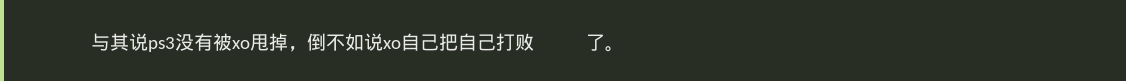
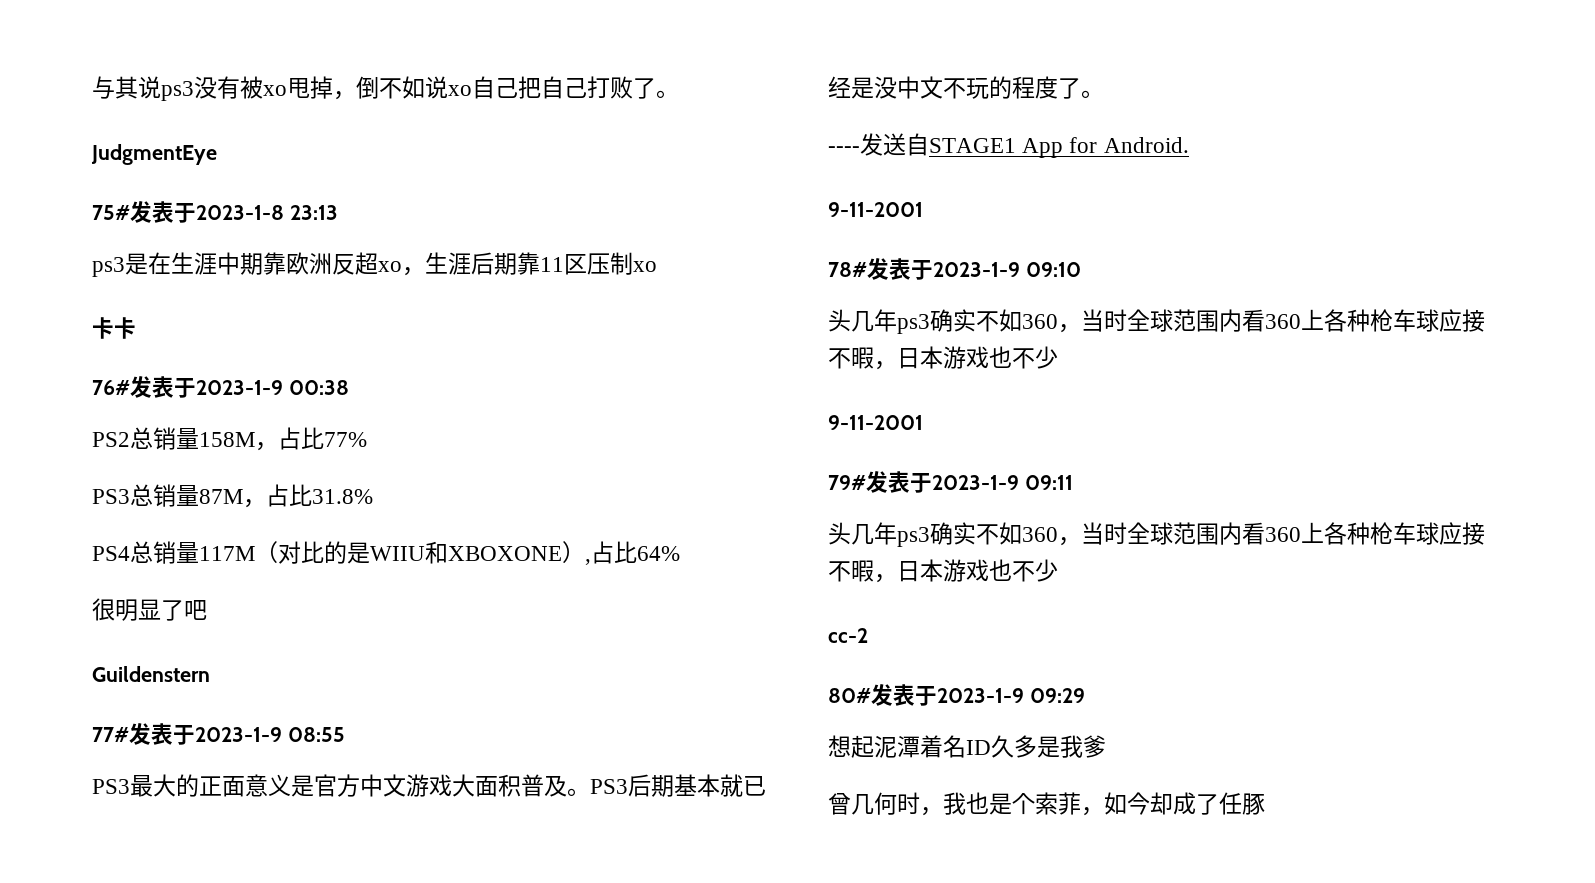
(624, 49) none -> [91,144,217,165] [92,201,338,223] [92,252,657,277] [92,317,136,339] [92,376,349,398] [92,427,367,451] [92,484,373,508] [92,541,680,565] [92,598,207,621] [92,666,210,682] [92,723,345,745] [92,774,766,797] [828,76,1104,99] [828,133,1189,158] [828,202,923,217] [828,258,1081,280] [828,309,1485,334] [828,346,1058,370] [828,415,923,430] [828,471,1073,493] [828,522,1485,547] [828,559,1058,583] [828,628,868,643] [828,684,1085,706] [828,735,1106,758] [828,792,1265,816] // JudgmentEye // 75#发表于2023-1-8 23:13 // ps3是在生涯中期靠欧洲反超xo，生涯后期靠11区压制xo // 卡卡 // 76#发表于2023-1-9 00:38 // PS2总销量158M，占比77% // PS3总销量87M，占比31.8% // PS4总销量117M（对比的是WIIU和XBOXONE）,占比64% // 很明显了吧 // Guildenstern // 77#发表于2023-1-9 08:55 // PS3最大的正面意义是官方中文游戏大面积普及。PS3后期基本就已经是没中文不玩的程度了。 // ----发送自STAGE1 App for Android. // 9-11-2001 // 78#发表于2023-1-9 09:10 // 头几年ps3确实不如360，当时全球范围内看360上各种枪车球应接不暇，日本游戏也不少 // 9-11-2001 // 79#发表于2023-1-9 09:11 // 头几年ps3确实不如360，当时全球范围内看360上各种枪车球应接不暇，日本游戏也不少 // cc-2 // 80#发表于2023-1-9 09:29 // 想起泥潭着名ID久多是我爹 // 曾几何时，我也是个索菲，如今却成了任豚

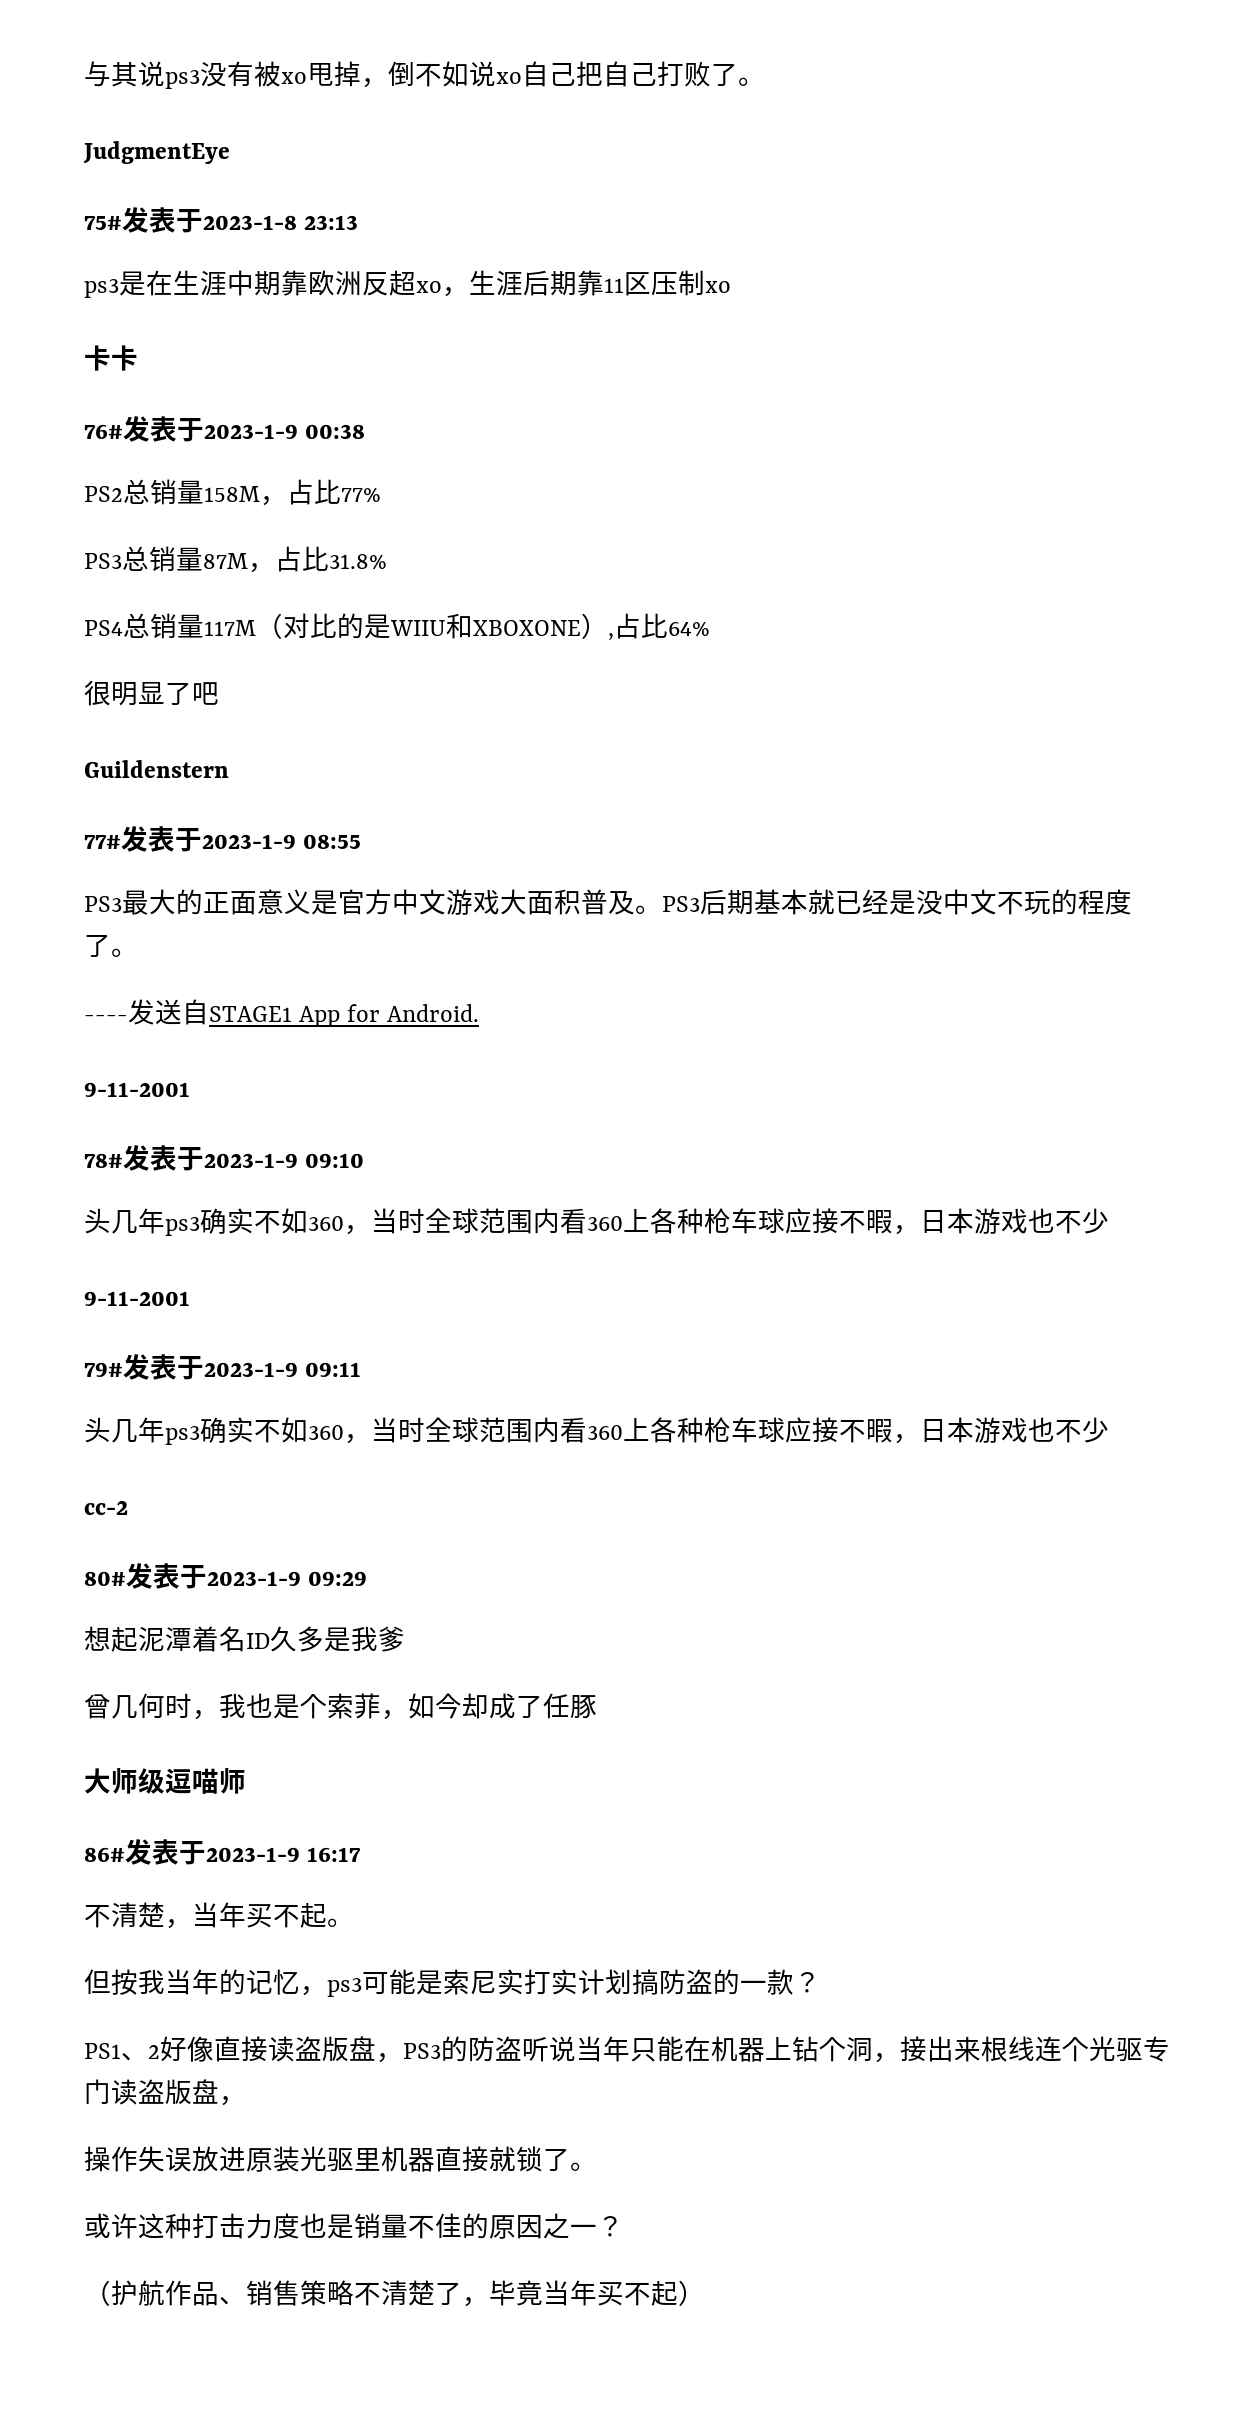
(1265, 804) none -> [84,1768,246,1794] [84,1839,362,1865] [84,1902,354,1929] [84,1969,821,1997] [84,2036,1170,2063] [84,2079,246,2106] [84,2146,597,2172] [84,2213,624,2239] [84,2280,705,2307] // 大师级逗喵师 // 86#发表于2023-1-9 16:17 // 不清楚，当年买不起。 // 但按我当年的记忆，ps3可能是索尼实打实计划搞防盗的一款？ // PS1、2好像直接读盗版盘，PS3的防盗听说当年只能在机器上钻个洞，接出来根线连个光驱专门读盗版盘， // 操作失误放进原装光驱里机器直接就锁了。 // 或许这种打击力度也是销量不佳的原因之一？ // （护航作品、销售策略不清楚了，毕竟当年买不起）

